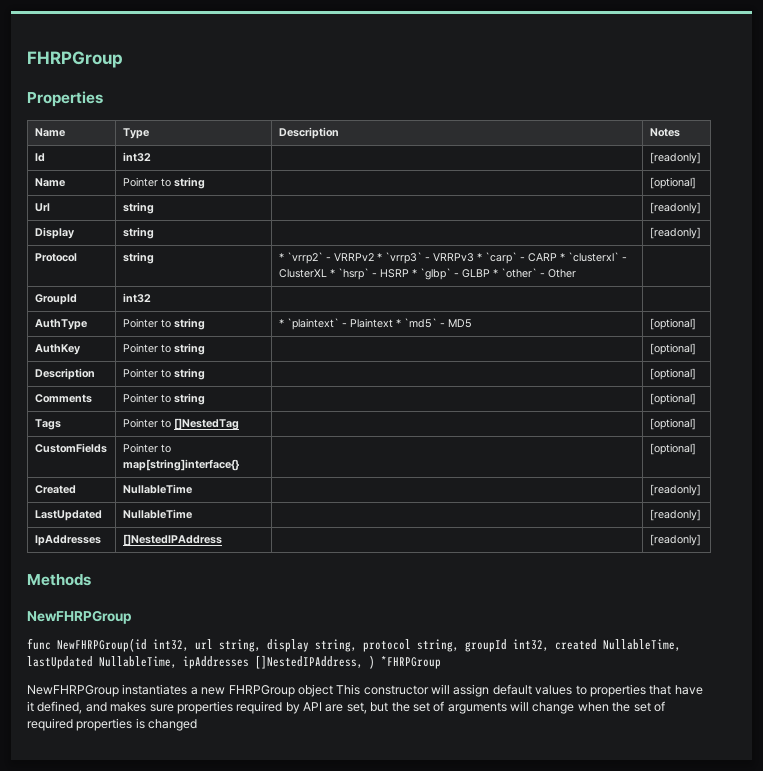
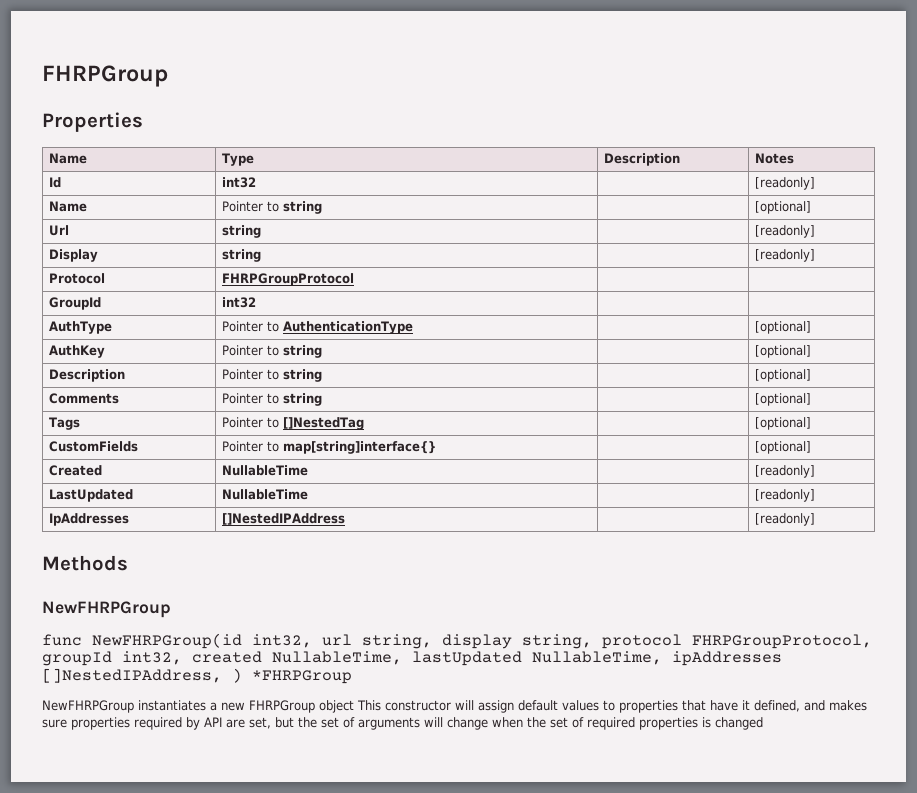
[122,252,154,264] [278,252,627,264] [278,268,576,280] string | * `vrrp2` - VRRPv2 * `vrrp3` - VRRPv3 * `carp` - CARP * `clusterxl` - ClusterXL * `hsrp` - HSRP * `glbp` - GLBP * `other` - Other -> [222,273,355,286] FHRPGroupProtocol |
[173,318,205,330] [278,318,472,330] string | * `plaintext` - Plaintext * `md5` - MD5 -> [283,321,414,334] AuthenticationType |
[417,639,459,652] string, -> [692,634,872,649] FHRPGroupProtocol,

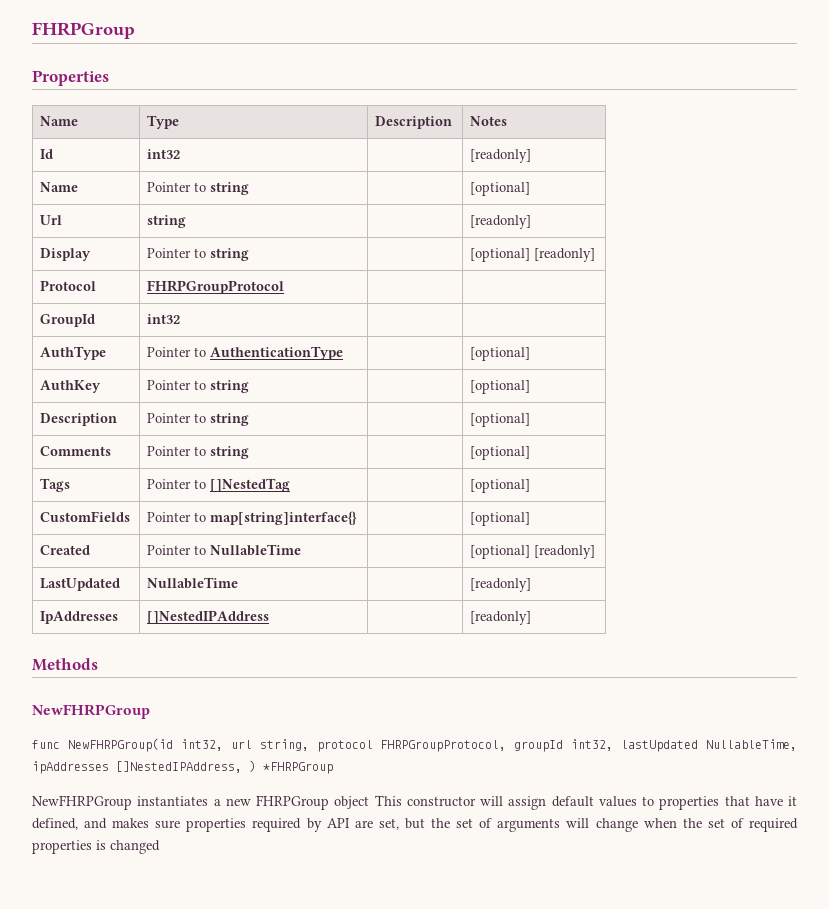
[222,249,262,262] string | | -> [147,248,250,261] [470,248,531,262] Pointer to string | | [optional]
[222,465,309,476] NullableTime | | -> [147,544,302,556] [470,545,531,559] Pointer to NullableTime | | [optional]
[442,634,592,649] display string, -> (309, 745) none
[192,651,402,665] created NullableTime, -> (614, 745) none

